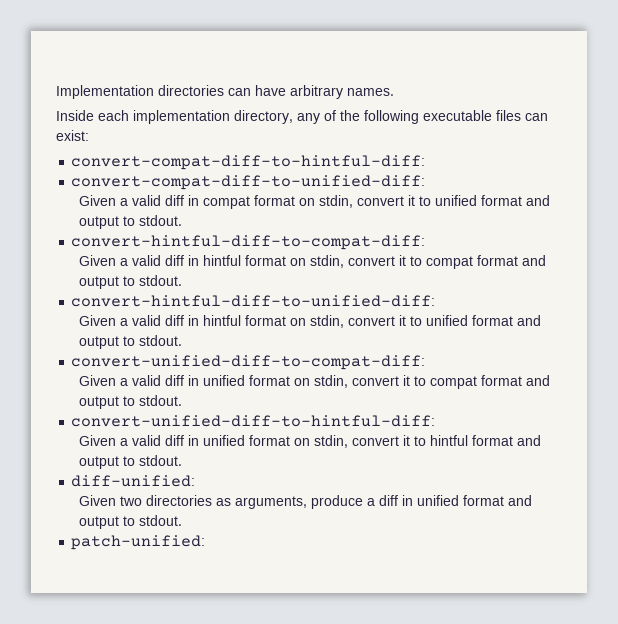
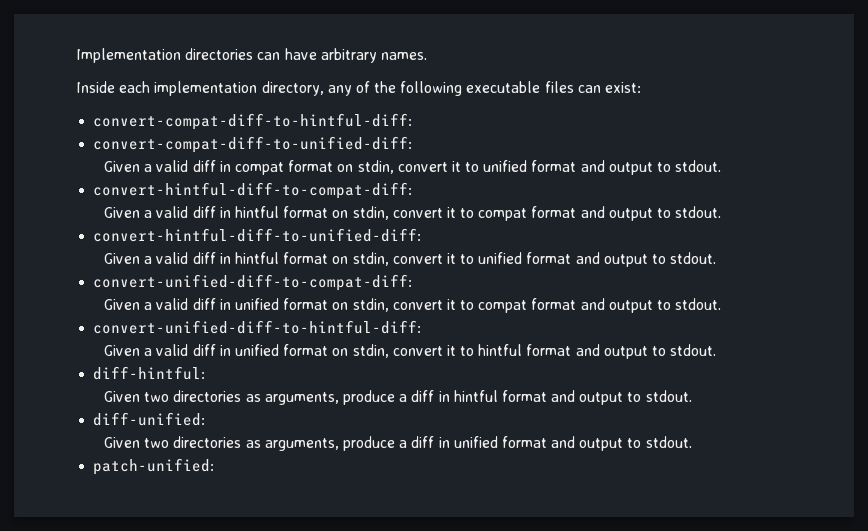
(182, 460) none -> [93,366,206,380] [104,390,692,405] // diff-hintful: // Given two directories as arguments, produce a diff in hintful format and output to stdout.

